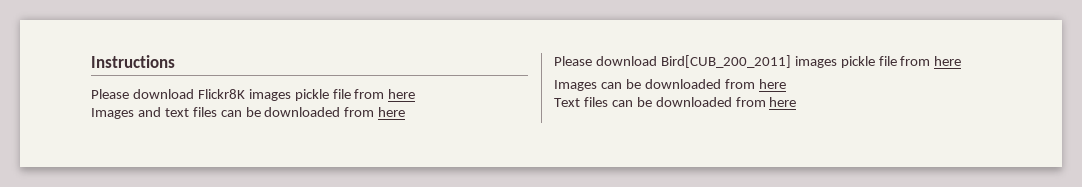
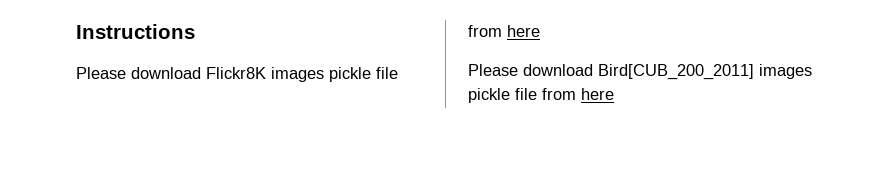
[91,107,406,119] // Images and text files can be downloaded from here -> (540, 31) none
[554,79,786,91] [554,97,797,107] // Images can be downloaded from here // Text files can be downloaded from here -> (614, 94) none

